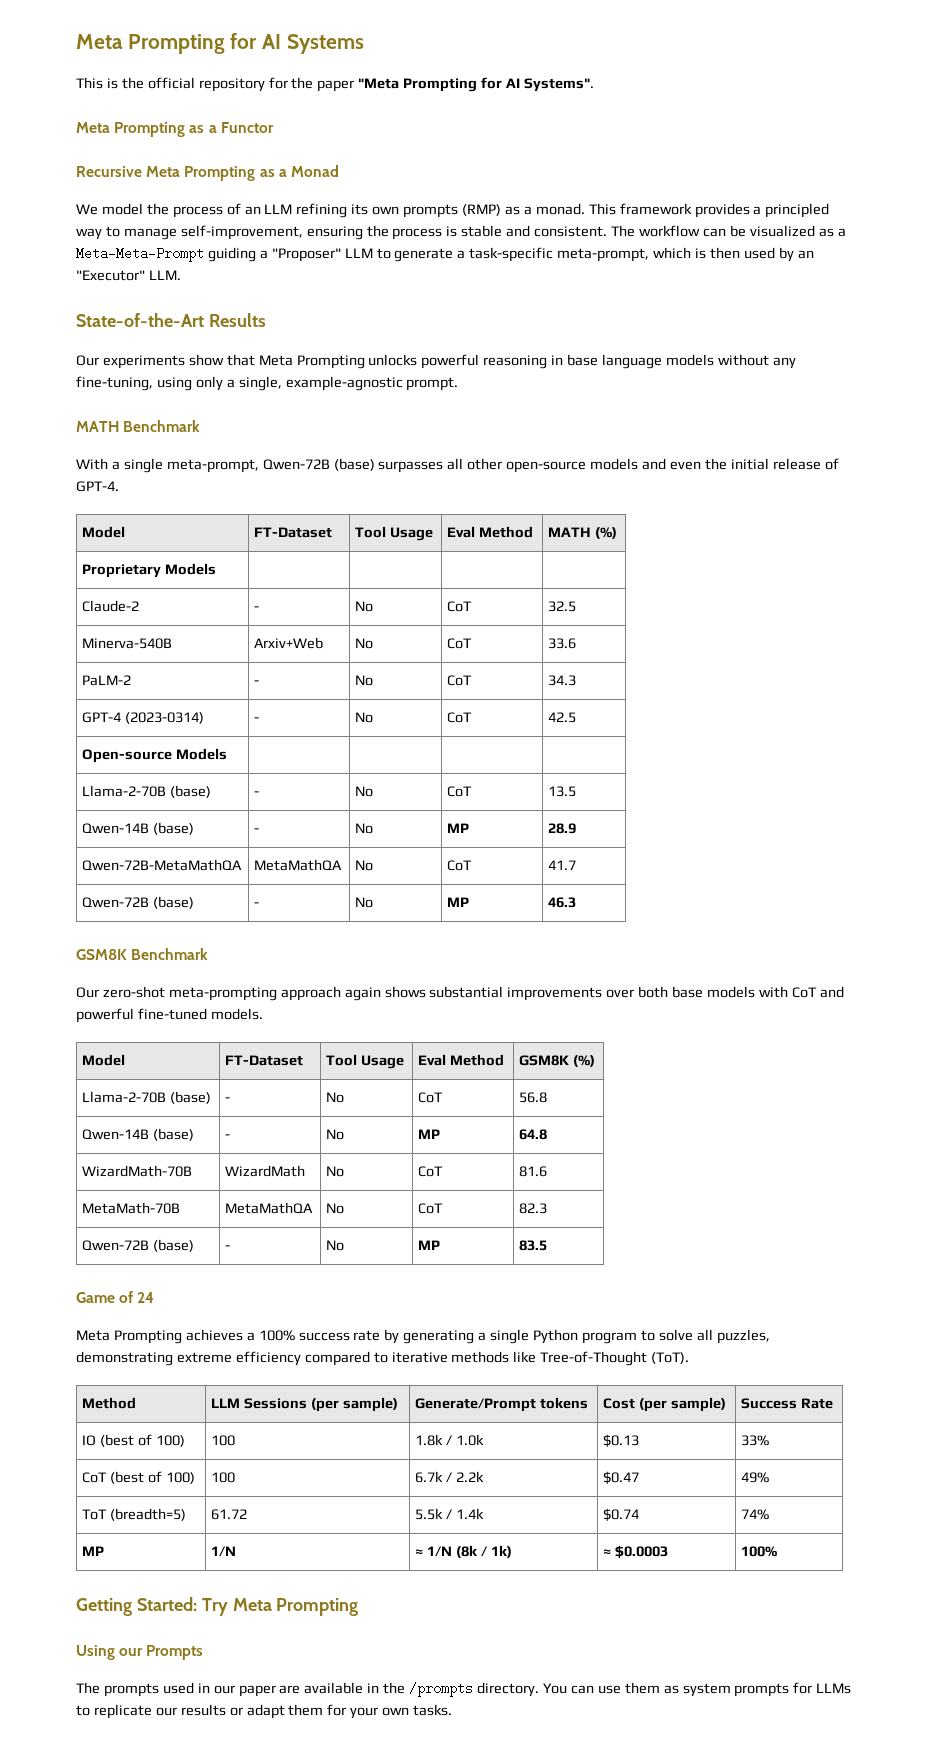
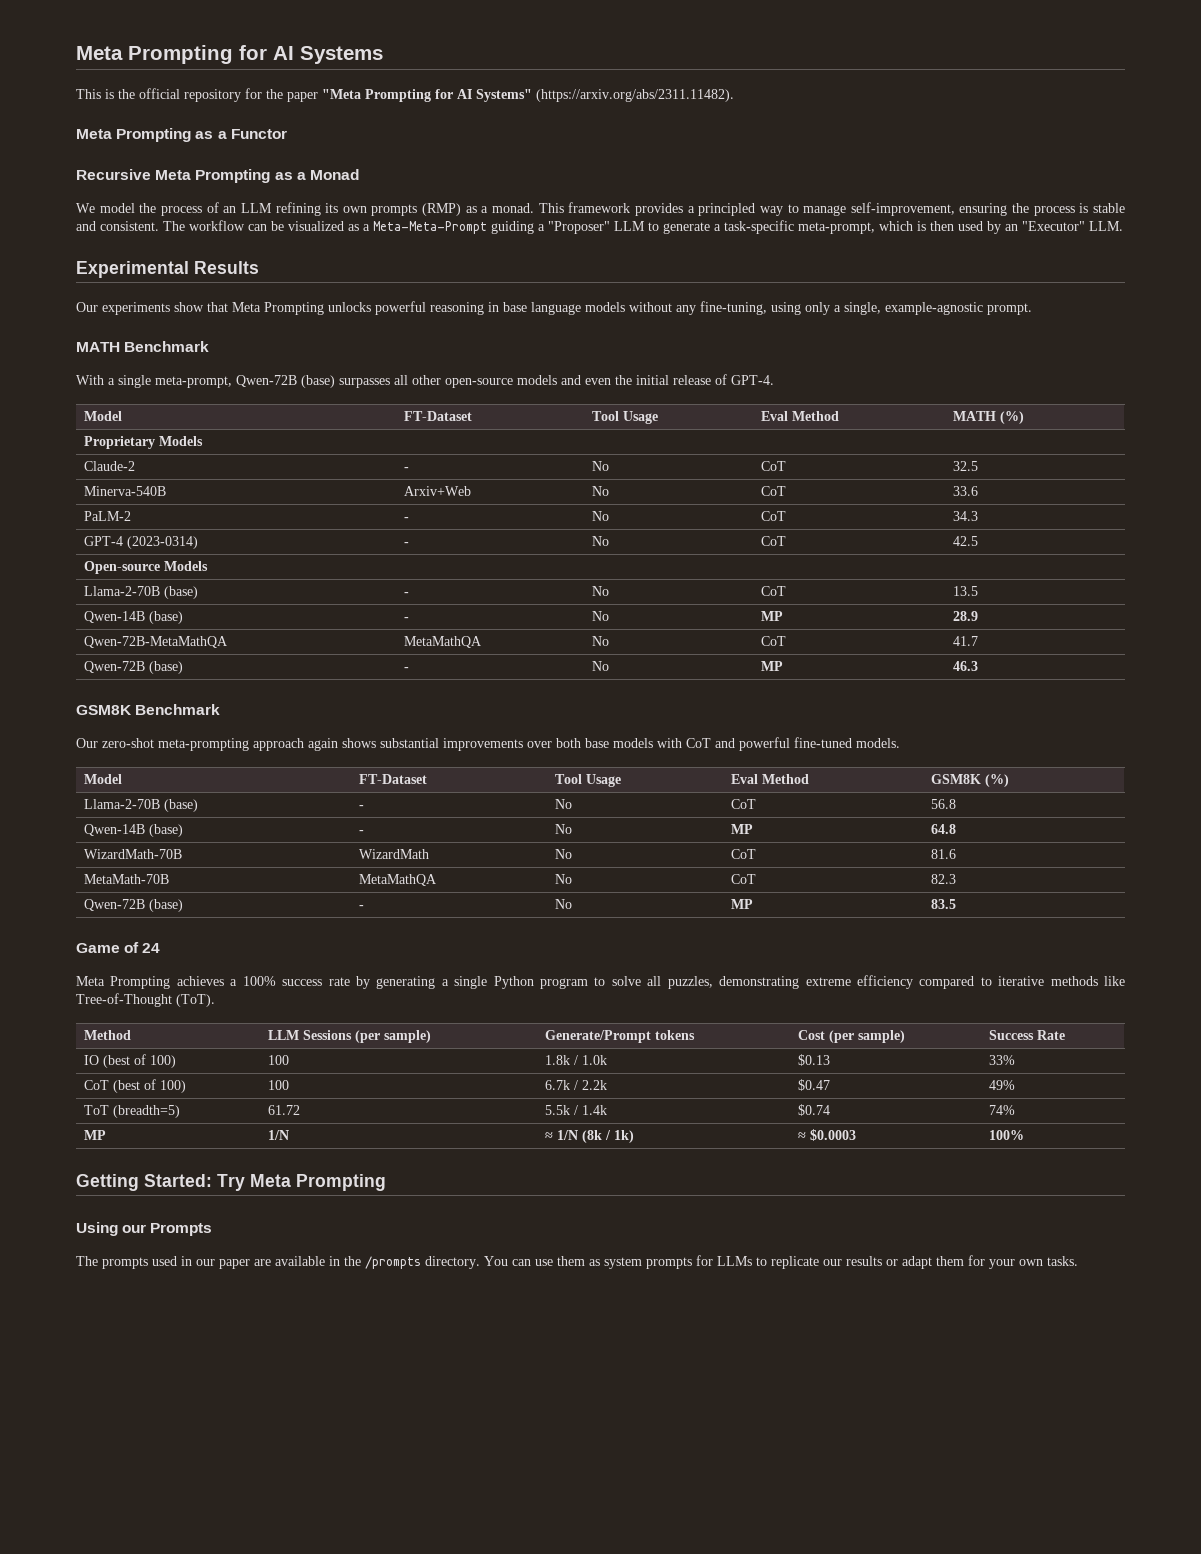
[523,78,594,92] Systems". -> [476,89,734,102] Systems" (https://arxiv.org/abs/2311.11482).
[76,313,204,327] State-of-the-Art -> [76,261,189,278] Experimental

